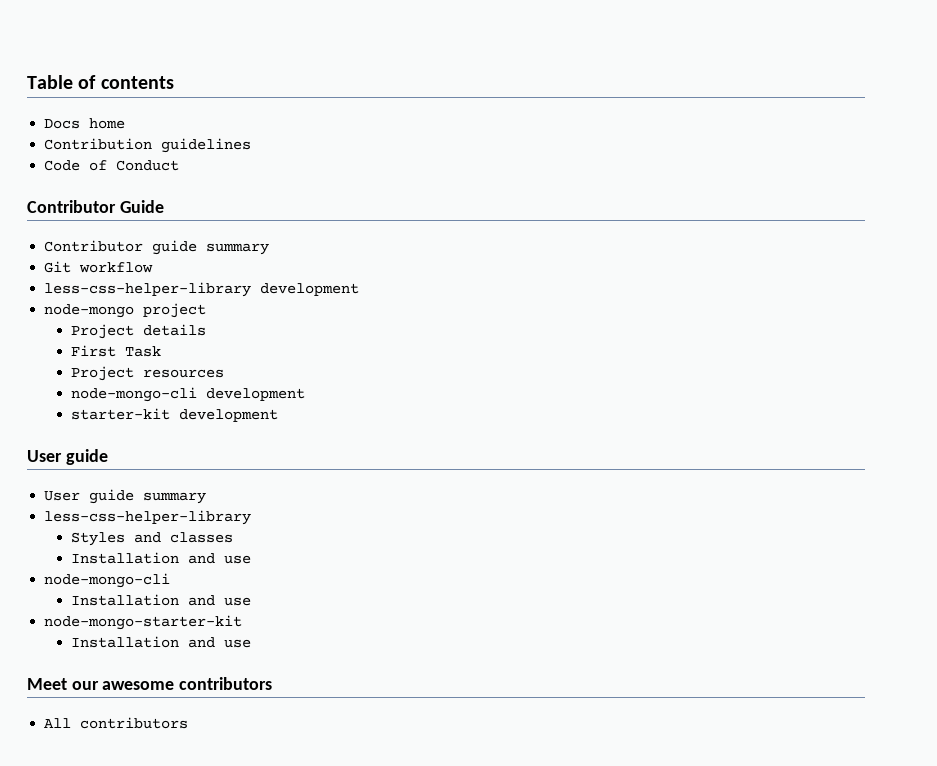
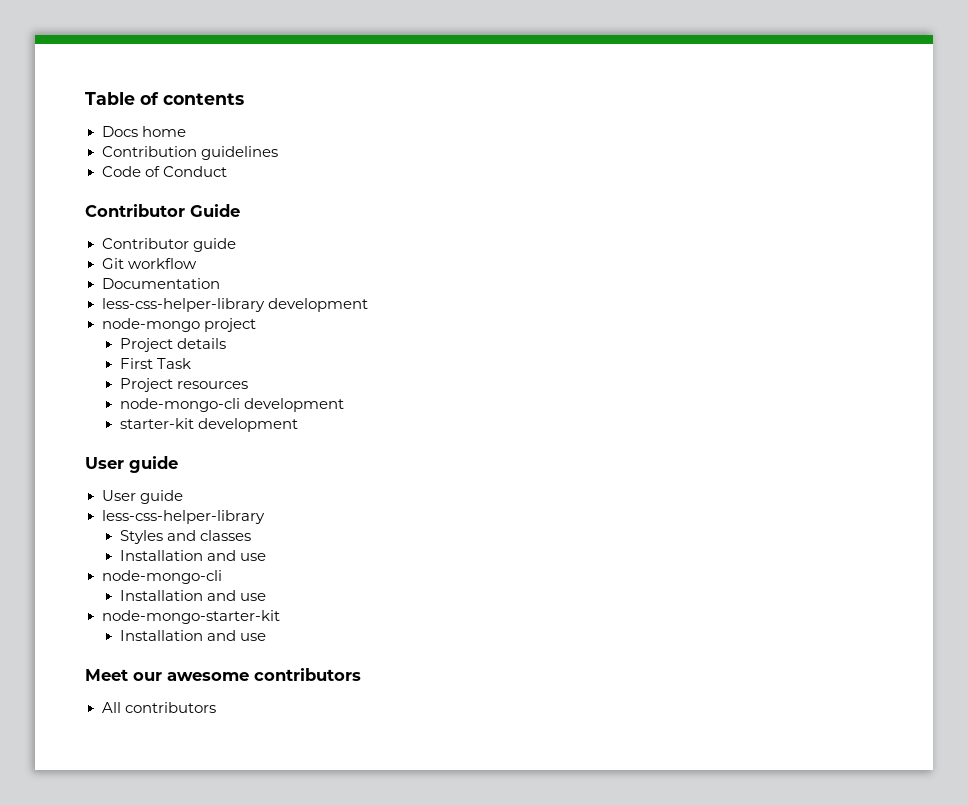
[206,243,270,255] summary -> (236, 245) none
(154, 267) none -> [101,278,220,289] // Documentation
[143,492,207,504] summary -> (183, 497) none

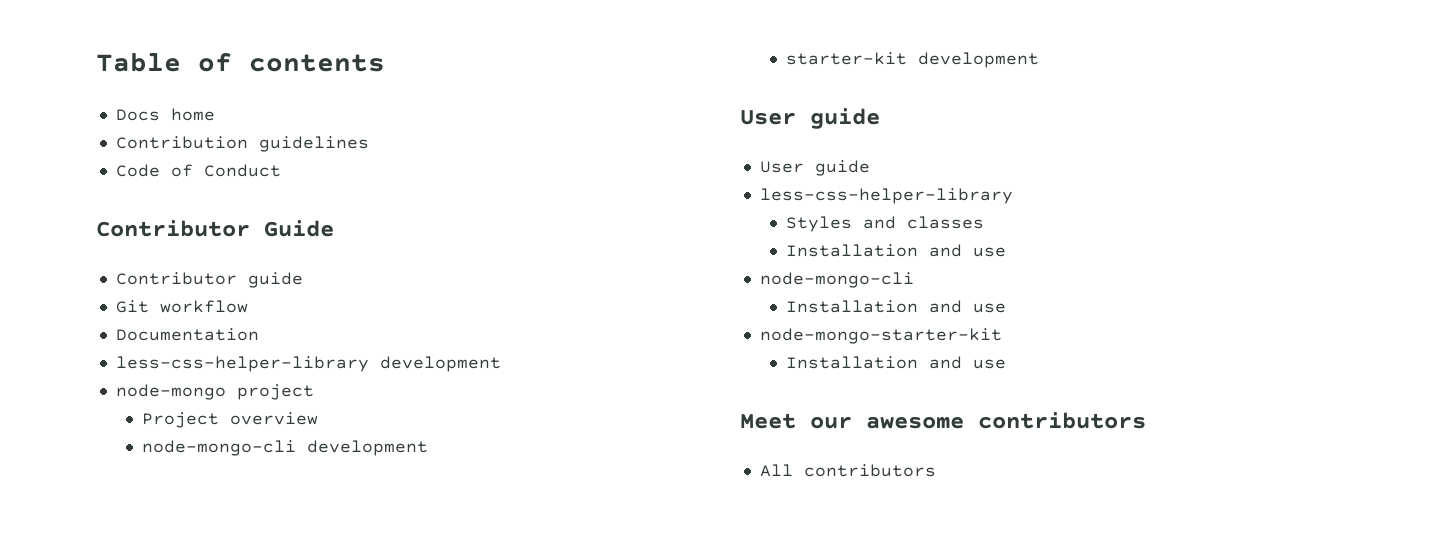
[176,338,226,349] [119,358,191,369] [119,378,248,392] details // First Task // Project resources -> [230,412,319,425] overview

